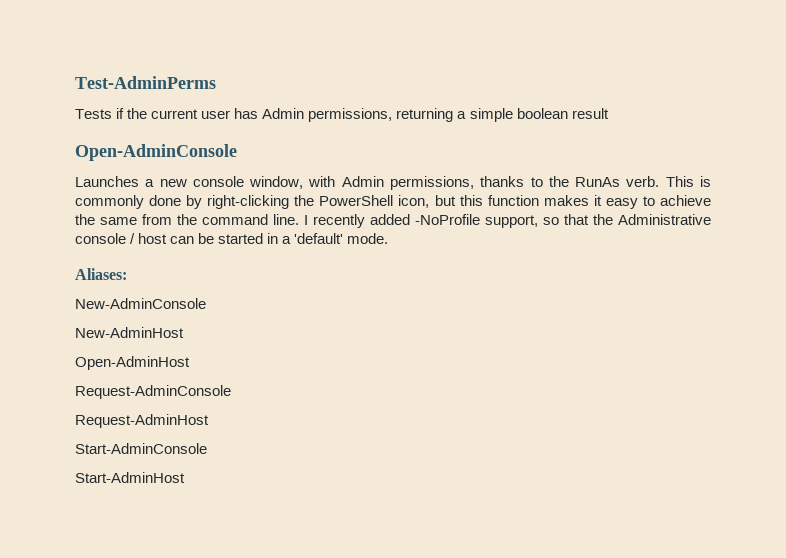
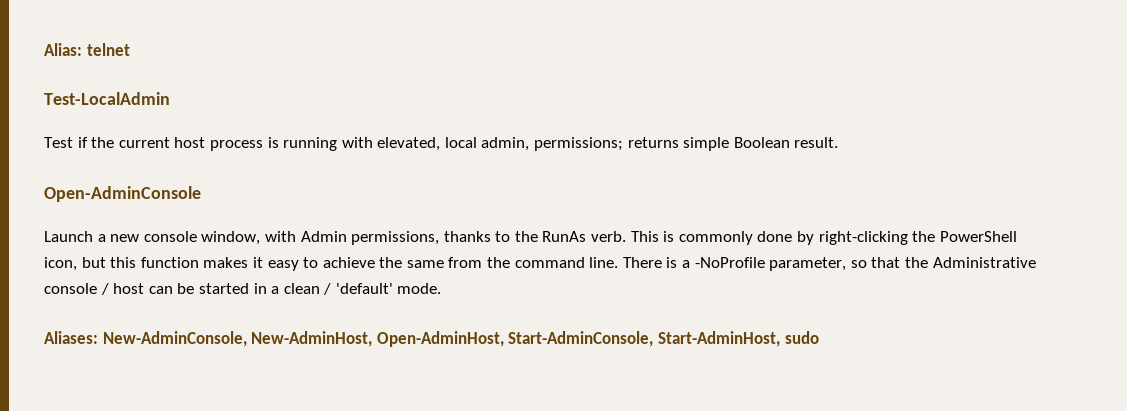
[75,76,216,89] [75,108,609,122] Test-AdminPerms // Tests if the current user has Admin permissions, returning a simple boolean result -> [44,43,130,56] [44,92,170,105] [44,137,839,151] Alias: telnet // Test-LocalAdmin // Test if the current host process is running with elevated, local admin, permissions; returns simple Boolean result.
[75,176,139,187] Launches -> [44,231,93,242] Launch
[304,214,538,228] I recently added -NoProfile support, -> [622,257,847,271] There is a -NoProfile parameter,
(292, 240) none -> [283,283,332,295] clean /
[75,298,206,309] [75,327,184,338] [75,356,190,370] [75,385,231,399] [75,414,209,428] [75,443,207,454] [75,472,185,483] // New-AdminConsole // New-AdminHost // Open-AdminHost // Request-AdminConsole // Request-AdminHost // Start-AdminConsole // Start-AdminHost -> [102,331,819,347] New-AdminConsole, New-AdminHost, Open-AdminHost, Start-AdminConsole, Start-AdminHost, sudo

